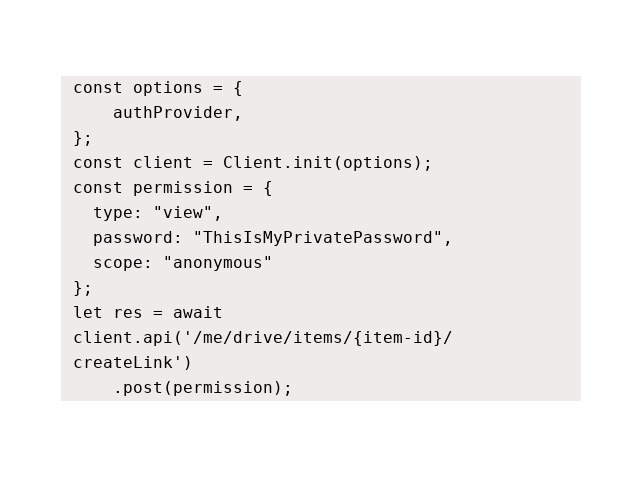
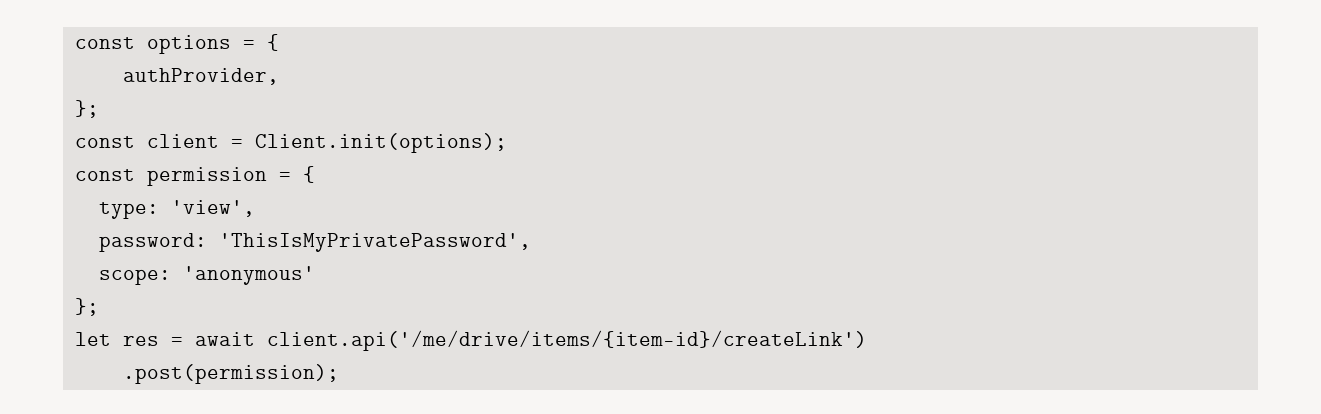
[153,206,223,221] "view", -> [171,200,255,217] 'view',
[193,231,453,246] "ThisIsMyPrivatePassword", -> [219,233,531,252] 'ThisIsMyPrivatePassword',
[163,256,273,271] "anonymous" -> [183,266,315,285] 'anonymous'

